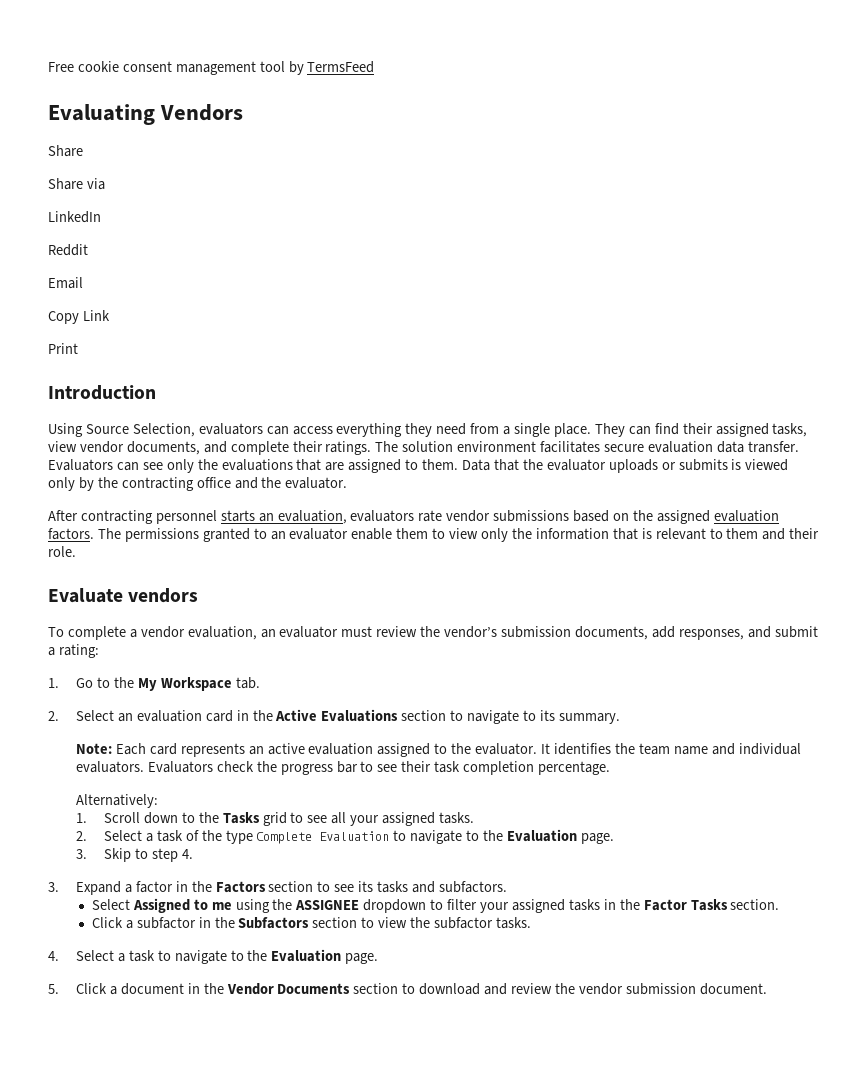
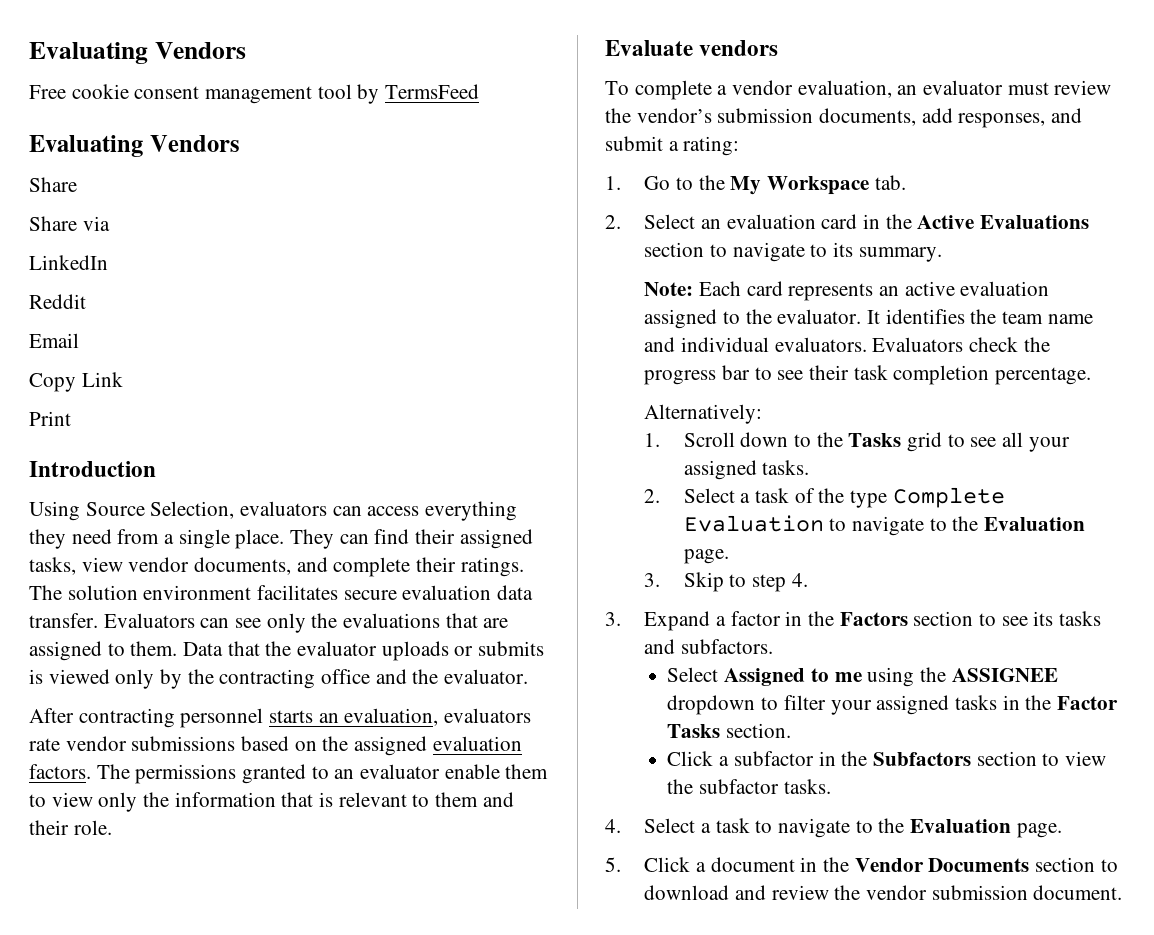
(48, 67) none -> [29,42,246,64] Evaluating Vendors //

